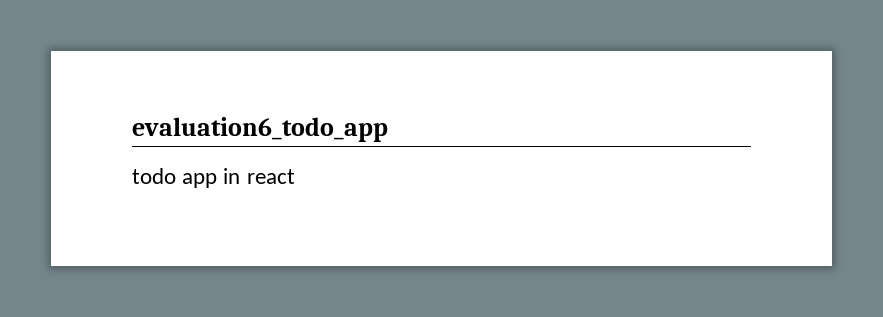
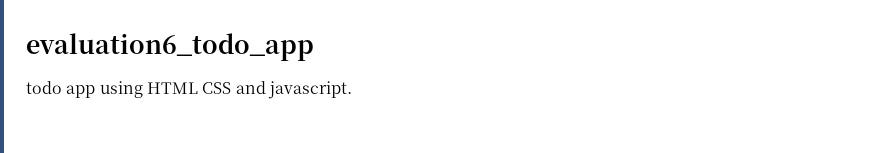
[223,168,295,184] in react -> [99,81,352,99] using HTML CSS and javascript.

